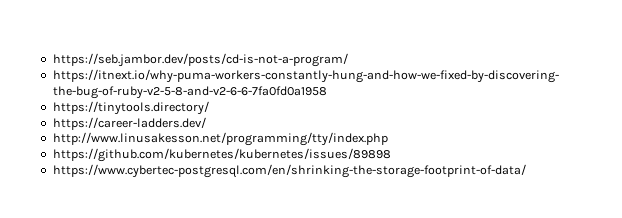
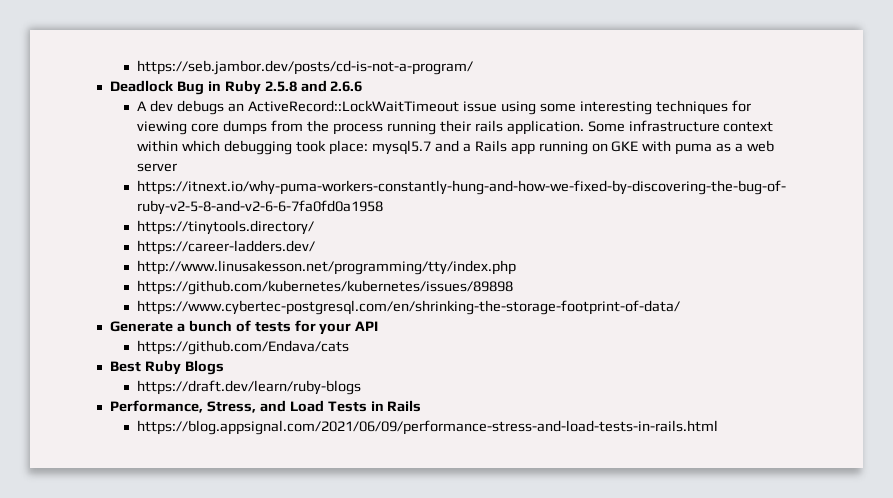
(348, 60) none -> [109,80,363,95] [137,100,751,115] [137,120,774,135] [137,140,774,155] [137,163,178,172] // Deadlock Bug in Ruby 2.5.8 and 2.6.6 // A dev debugs an ActiveRecord::LockWaitTimeout issue using some interesting techniques for viewing core dumps from the process running their rails application. Some infrastructure context within which debugging took place: mysql5.7 and a Rails app running on GKE with puma as a web server
(526, 171) none -> [109,320,379,335] [137,340,350,355] [109,360,224,375] [137,380,362,395] [109,400,422,413] [137,420,719,435] // Generate a bunch of tests for your API // https://github.com/Endava/cats // Best Ruby Blogs // https://draft.dev/learn/ruby-blogs // Performance, Stress, and Load Tests in Rails // https://blog.appsignal.com/2021/06/09/performance-stress-and-load-tests-in-rails.html

